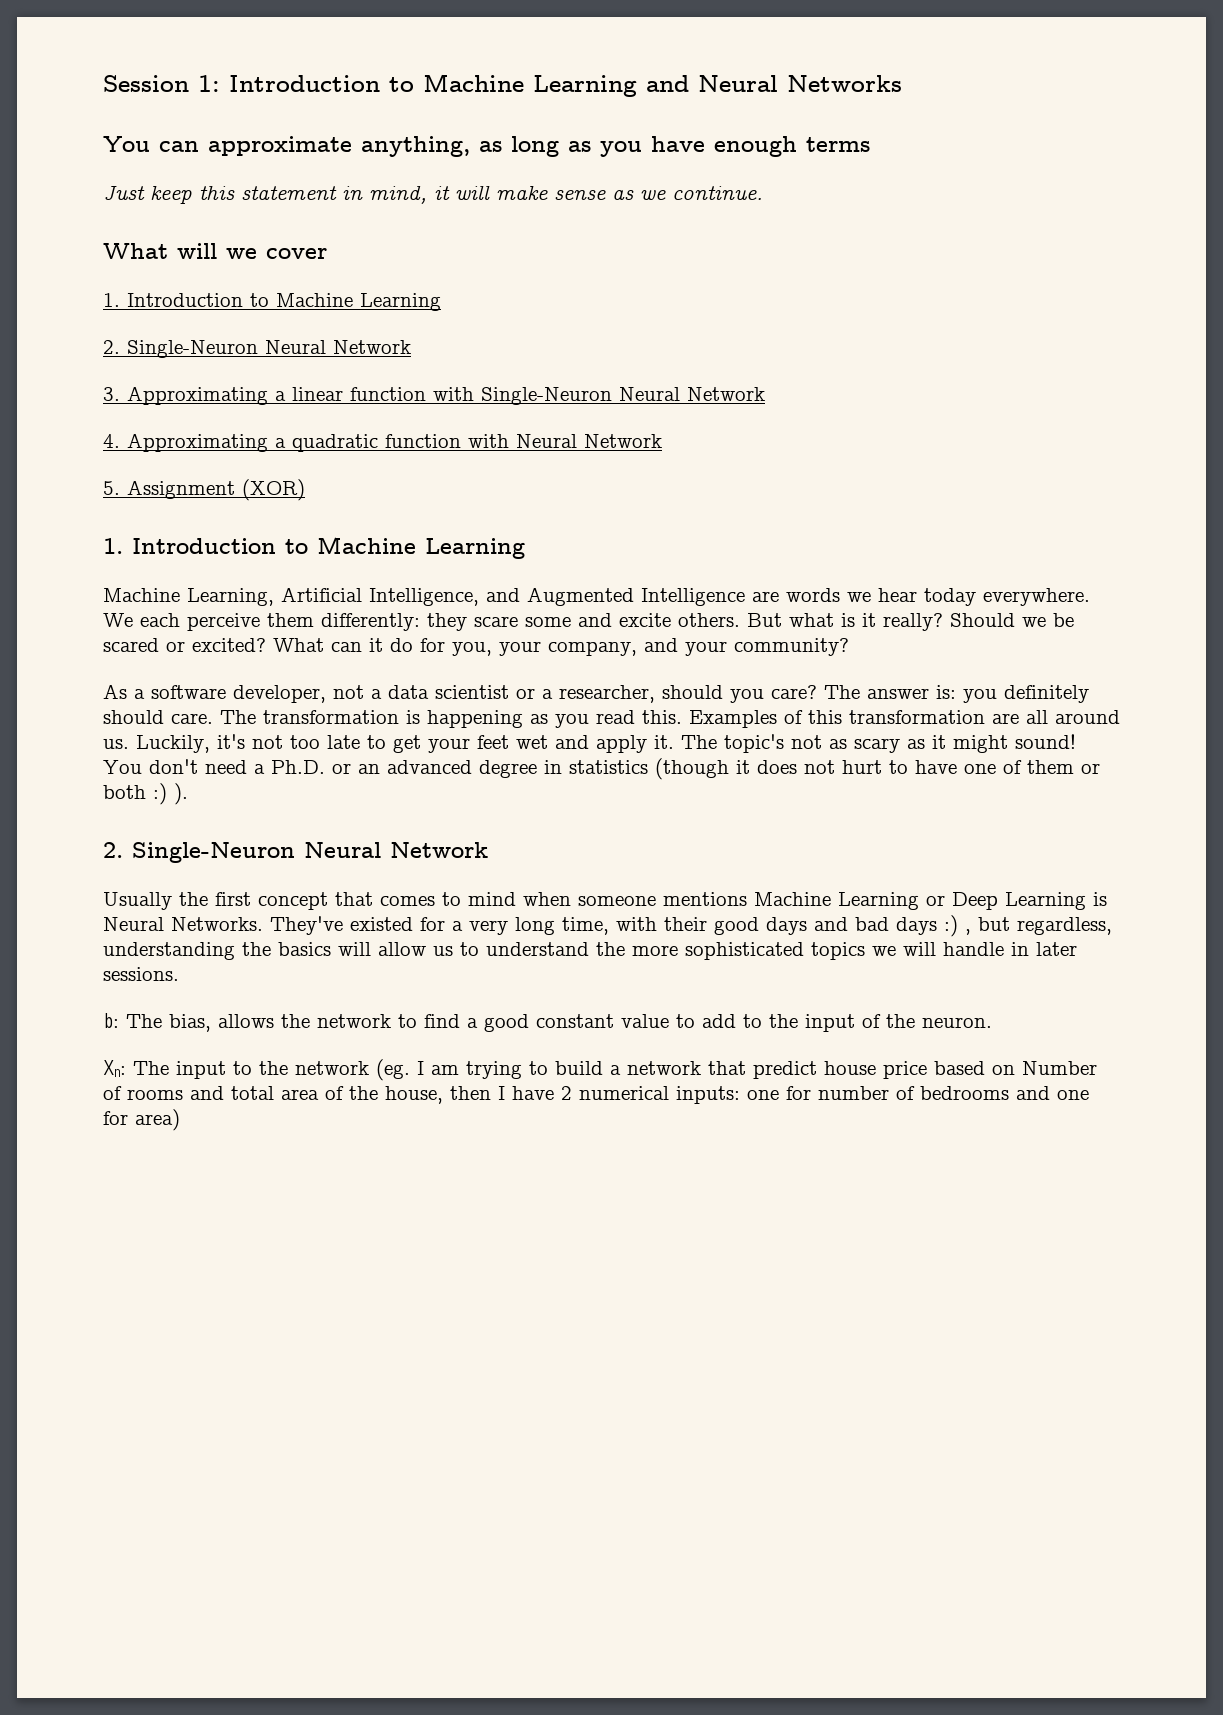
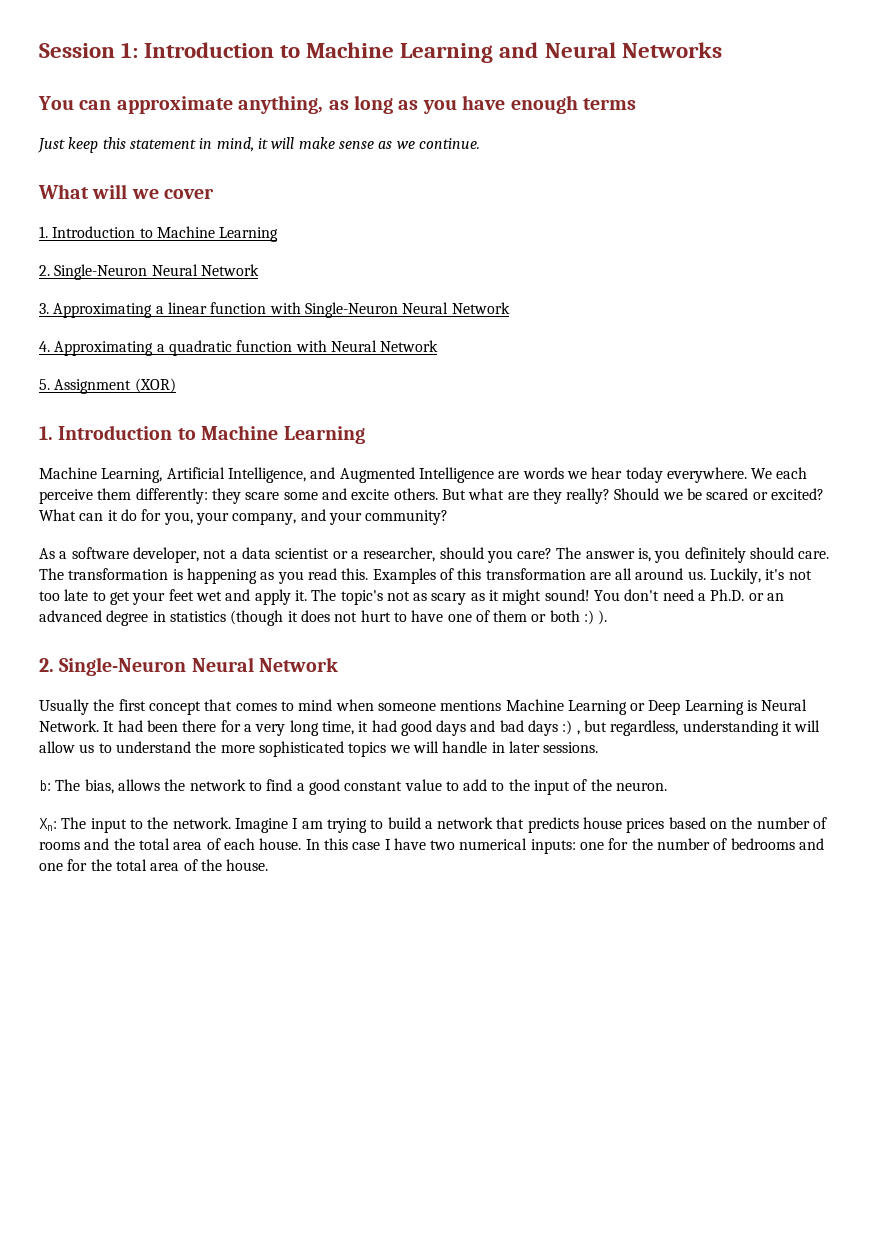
[841,613,876,627] is it -> [507,488,562,504] are they
[936,685,956,699] is: -> [638,548,652,562] is,
[171,916,413,935] Networks. They've existed -> [39,720,217,732] Network. It had been there
[616,917,707,931] with their -> [358,720,397,732] it had
[242,942,331,956] the basics -> [782,721,793,732] it
[295,1059,410,1081] network (eg. -> [172,817,288,833] network. Imagine
[753,1061,1097,1079] predict house price based on Number -> [527,817,810,833] predicts house prices based on the number
[231,1086,491,1104] total area of the house, then -> [113,838,381,850] the total area of each house. In this case
[561,1086,572,1100] 2 -> [430,840,456,850] two
(811, 1093) none -> [631,838,653,850] the
[135,1109,180,1131] area) -> [90,859,269,871] the total area of the house.

